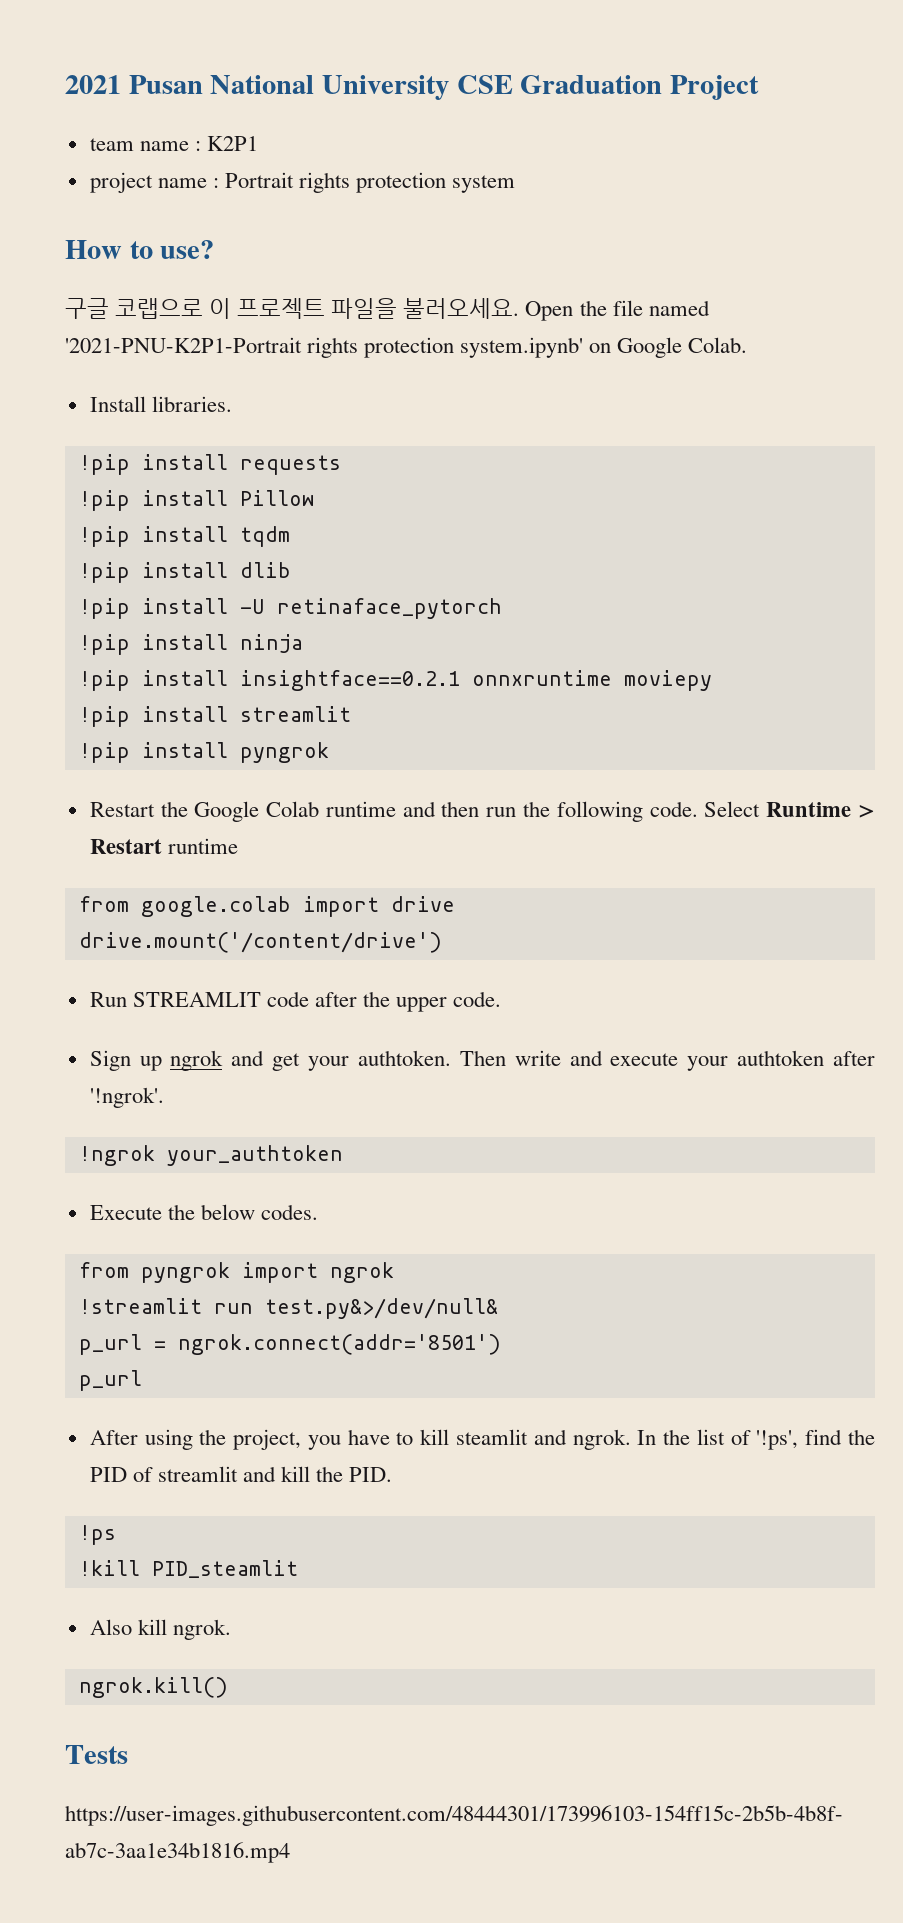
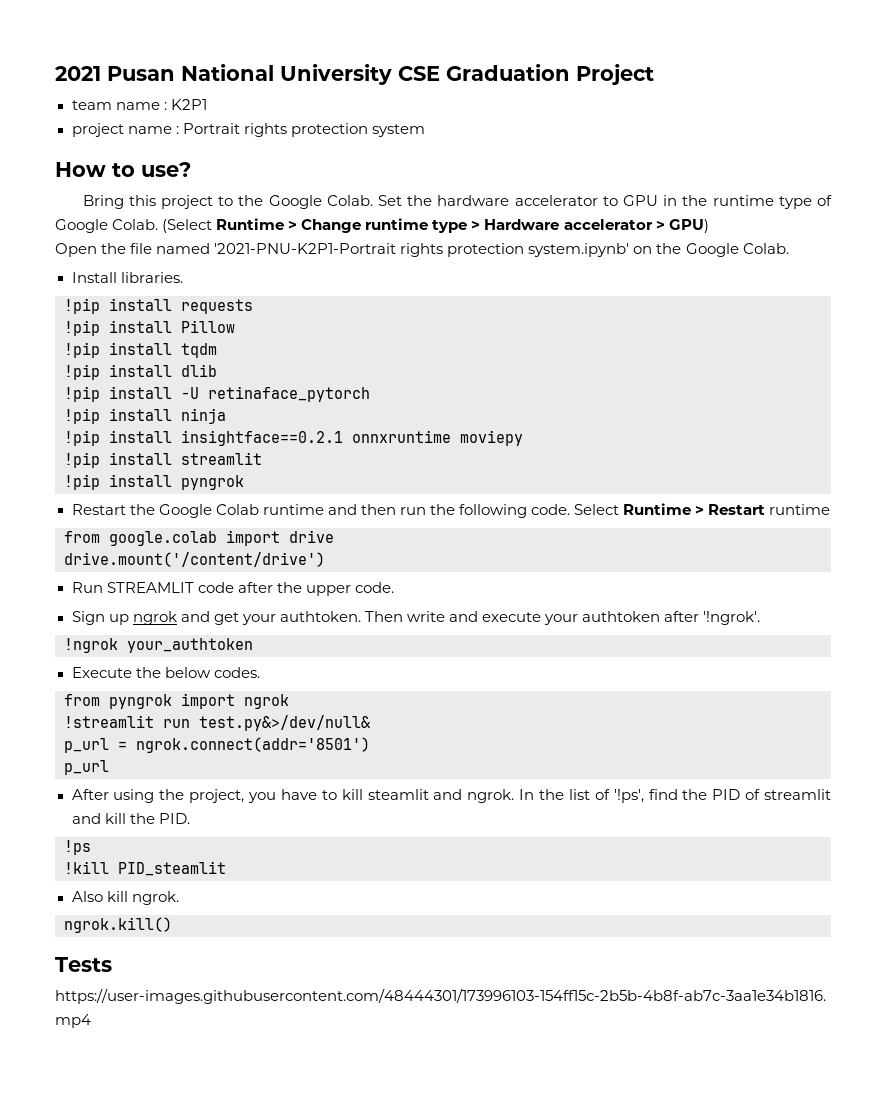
[65,298,520,319] 구글 코랩으로 이 프로젝트 파일을 불러오세요. -> [82,195,832,209] [55,218,709,233] Bring this project to the Google Colab. Set the hardware accelerator to GPU in the runtime type of Google Colab. (Select Runtime > Change runtime type > Hardware accelerator > GPU) //
(612, 348) none -> [656,243,682,254] the

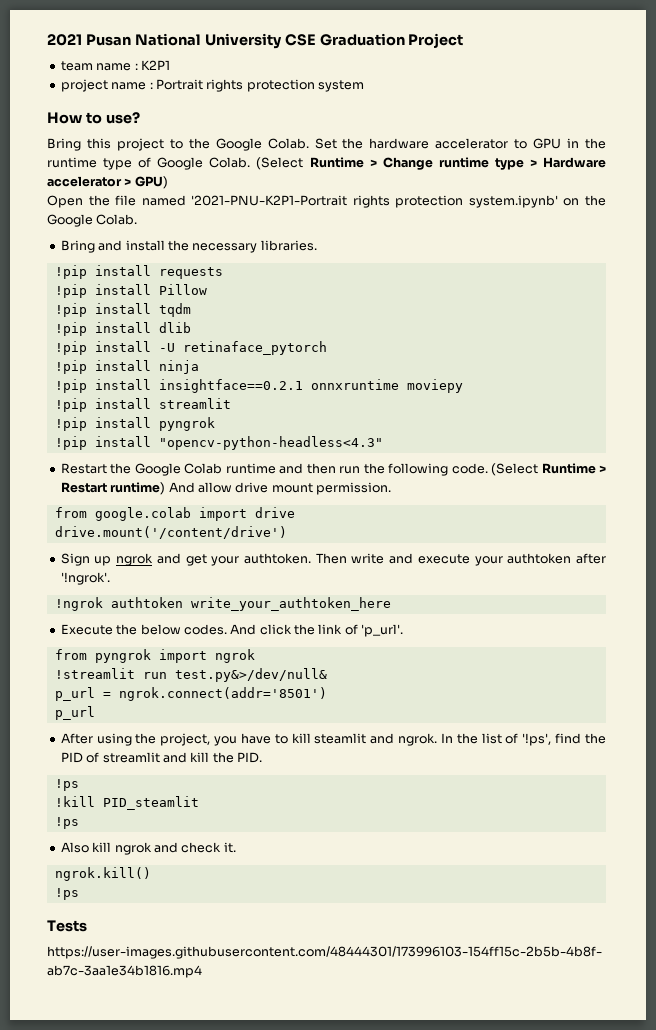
[71,272,117,283] Install -> [60,240,258,253] Bring and install the necessary
(244, 482) none -> [54,436,383,450] // !pip install "opencv-python-headless<4.3"
[574,504,620,515] Select -> [491,463,539,476] (Select
[769,504,831,515] runtime -> [110,482,391,495] runtime) And allow drive mount permission.
[71,582,394,596] // Run STREAMLIT code after the upper code. -> (287, 532) none
[127,638,253,653] your_authtoken -> [110,597,391,611] authtoken write_your_authtoken_here
(260, 672) none -> [230,624,404,637] And click the link of 'p_url'.
(226, 868) none -> [54,817,79,829] // !ps
[131,891,179,905] ngrok. -> [114,842,236,855] ngrok and check it.
(172, 925) none -> [54,888,79,900] // !ps

